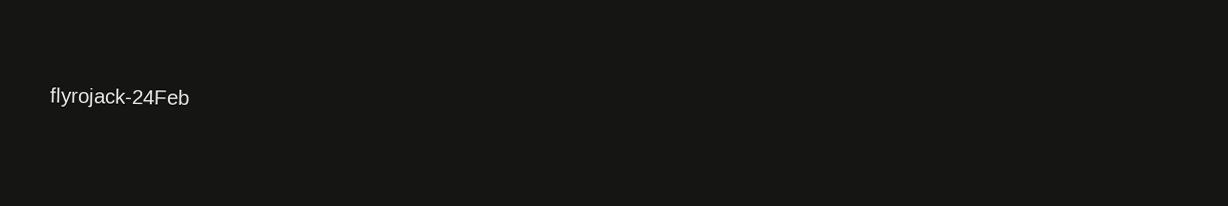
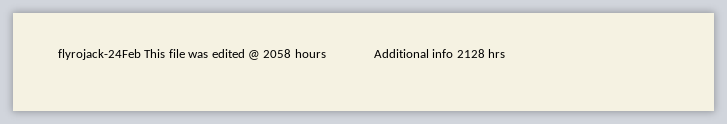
(190, 98) none -> [144,49,506,60] This file was edited @ 2058 hours Additional info 2128 hrs

